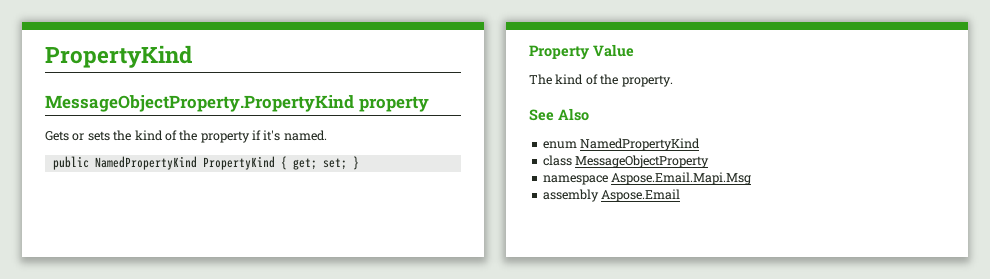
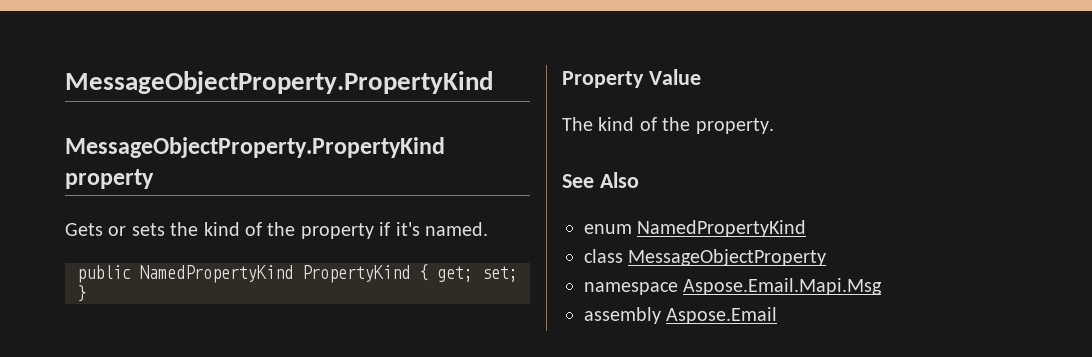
[45,45,192,68] PropertyKind -> [65,71,493,94] MessageObjectProperty.PropertyKind

